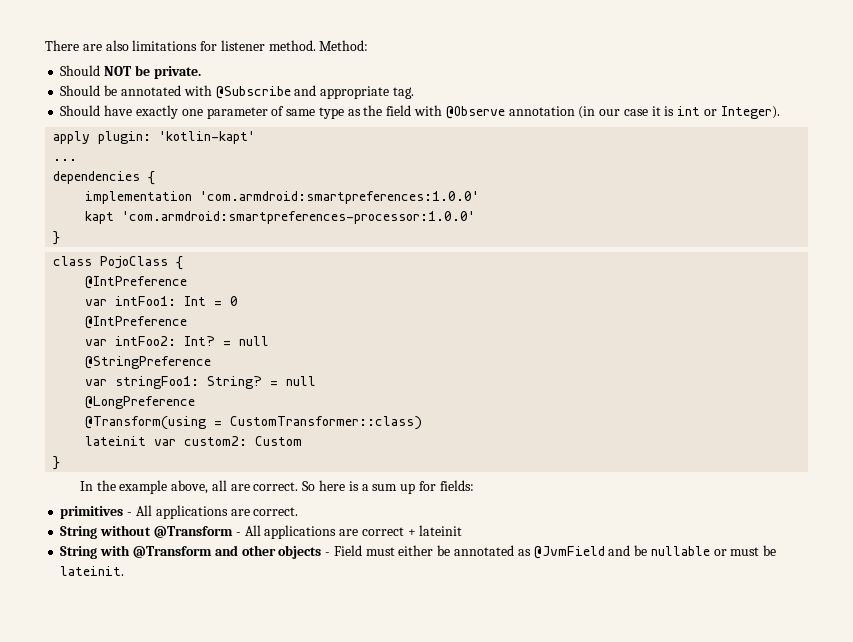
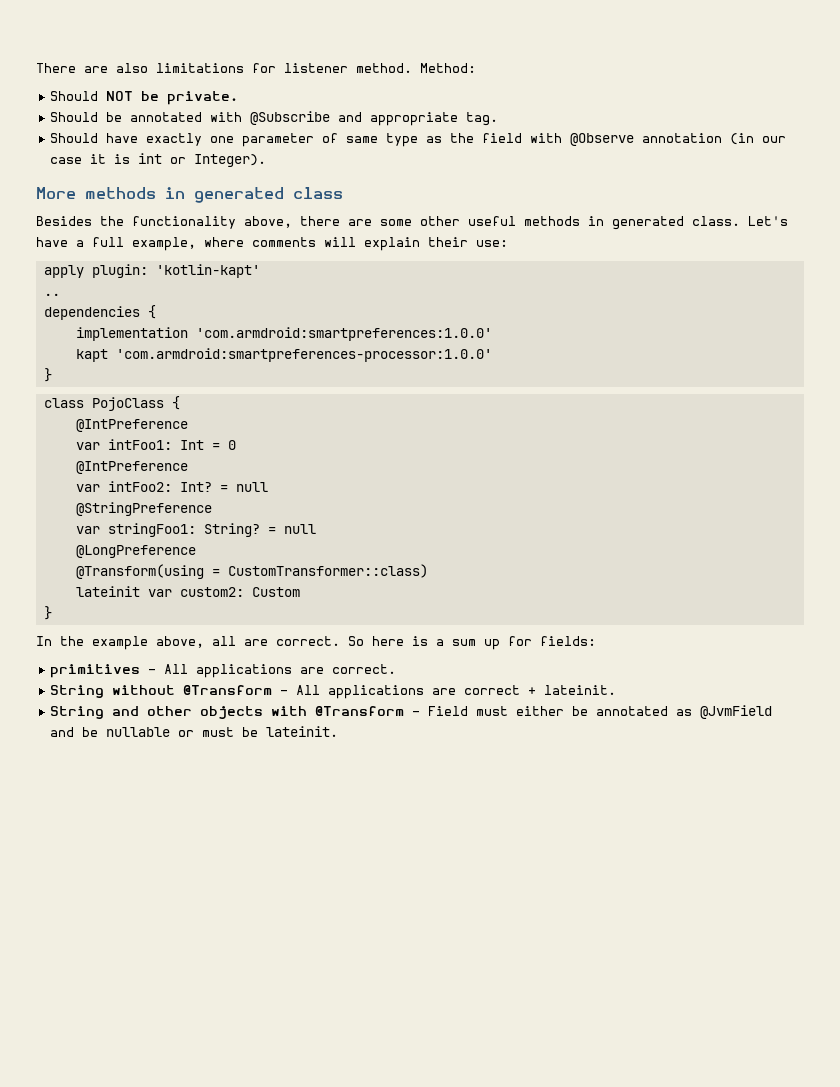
(780, 112) none -> [36,187,343,203] [36,216,788,230] [36,237,508,251] // More methods in generated class // Besides the functionality above, there are some other useful methods in generated class. Let's have a full example, where comments will explain their use:
[53,159,78,161] ... -> [43,293,60,296] ..
[419,525,463,536] [60,545,212,559] lateinit // String with @Transform -> [544,685,617,695] [50,706,105,719] lateinit. // String
(322, 552) none -> [271,706,405,716] with @Transform

